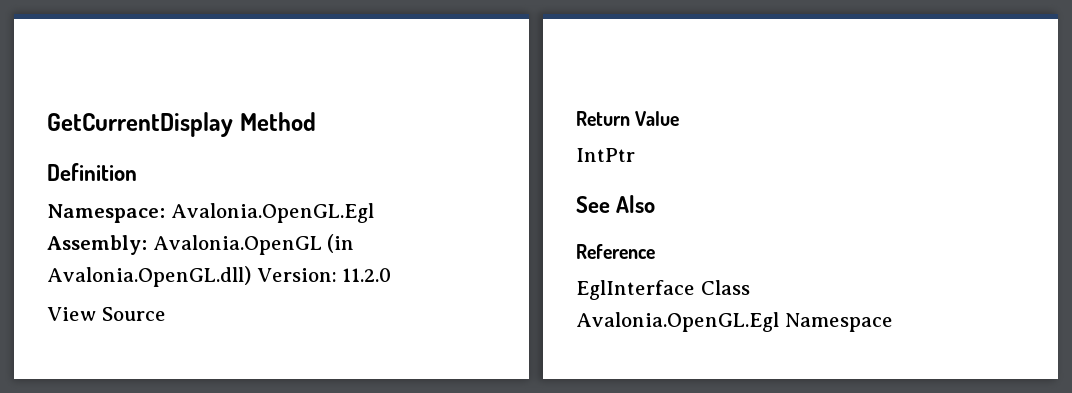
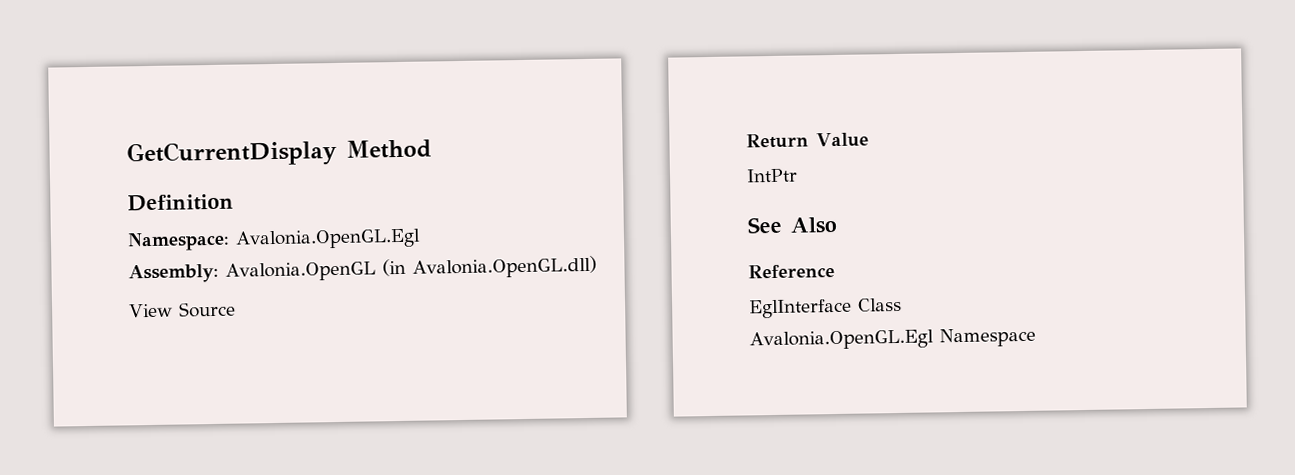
[256,268,392,282] Version: 11.2.0 -> (597, 267) none

